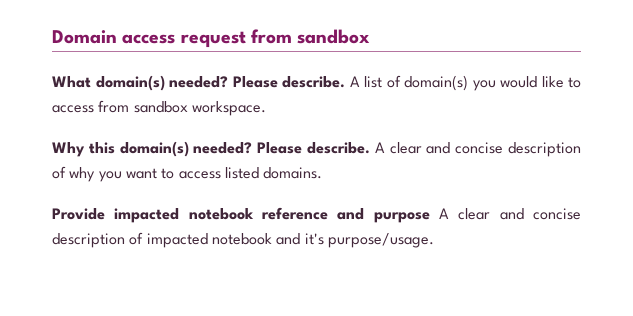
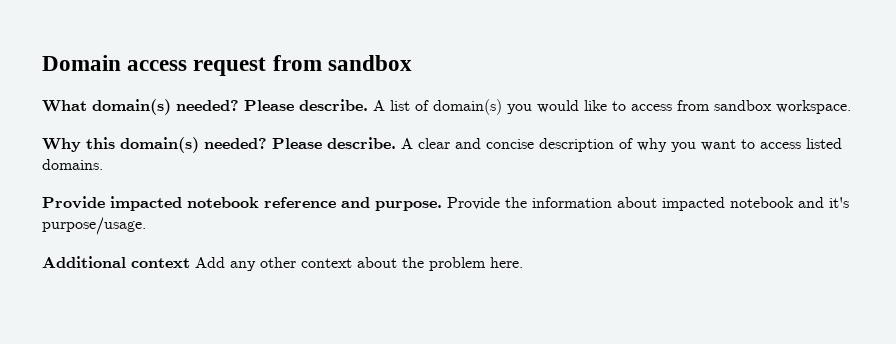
[373,208,581,223] [52,232,144,248] purpose A clear and concise description of -> [375,197,657,211] purpose. Provide the information about
(434, 240) none -> [42,256,523,271] // Additional context Add any other context about the problem here.

